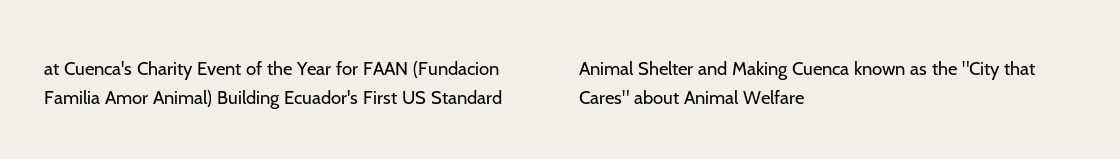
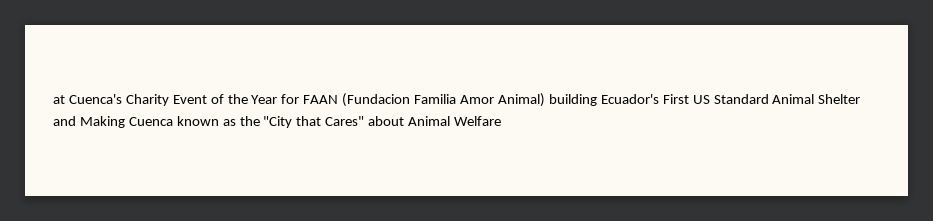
[216,90,280,109] Building -> [548,94,597,106] building

